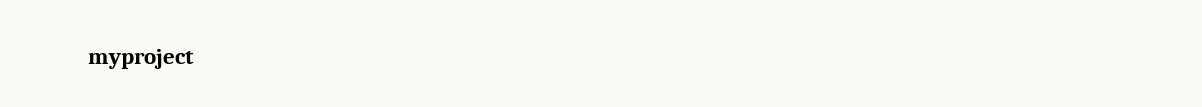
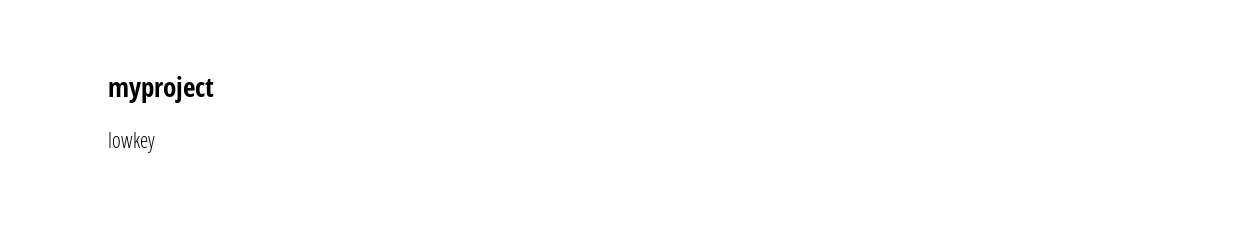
(194, 59) none -> [108,132,155,153] // lowkey

